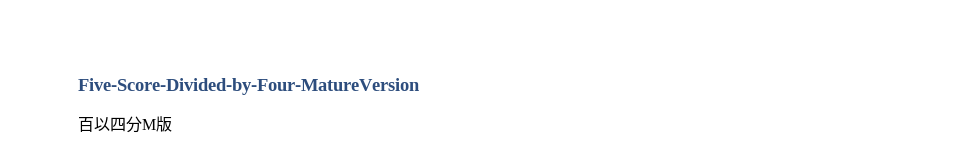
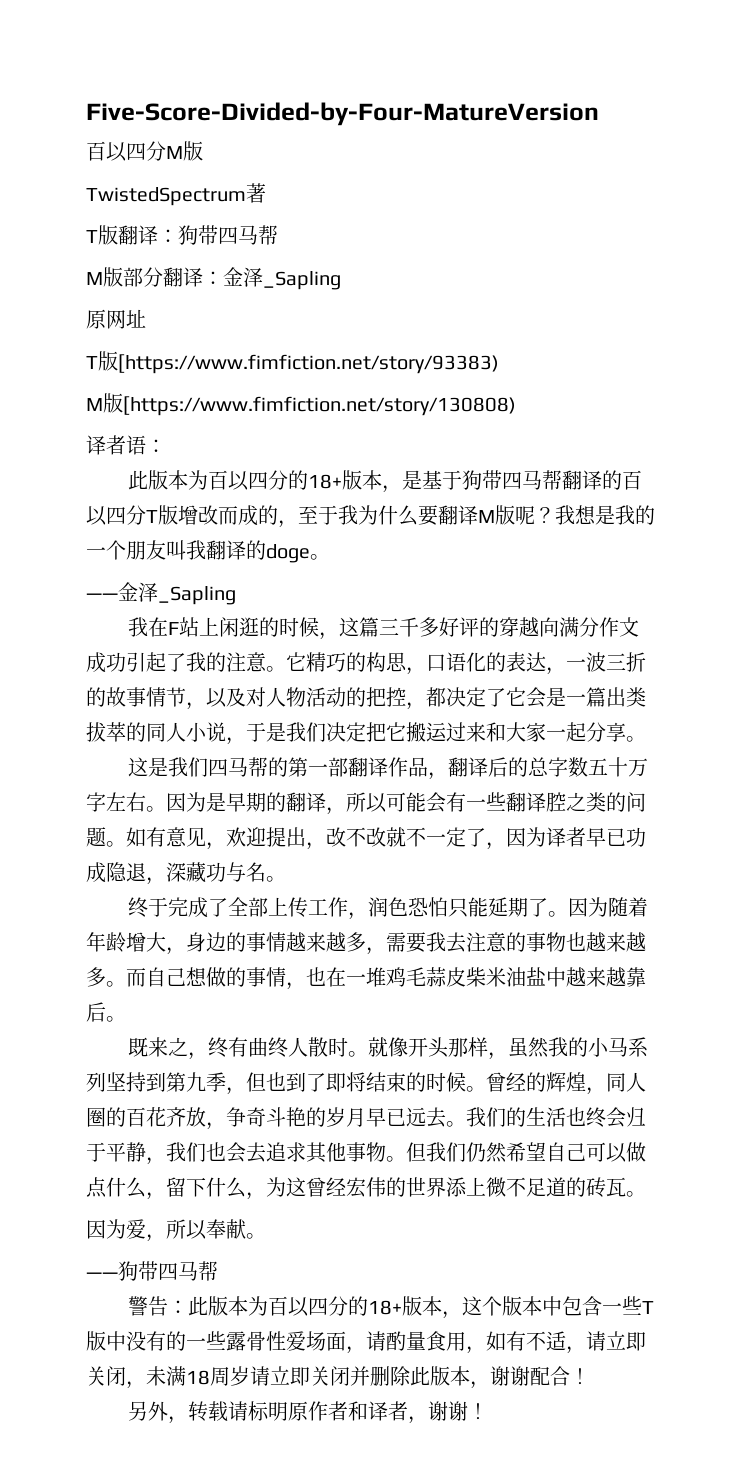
(172, 124) none -> [86,183,266,206] [86,225,278,245] [86,267,341,290] [86,309,146,329] [86,351,499,374] [86,393,516,416] [86,435,166,455] [127,470,642,493] [86,505,655,528] [86,540,330,563] [86,582,236,605] [127,617,639,640] [86,652,646,675] [86,687,646,710] [86,722,646,745] [127,757,648,780] [86,792,646,815] [86,827,646,850] [86,862,286,885] [127,897,648,920] [86,932,646,955] [86,967,646,990] [86,1002,126,1022] [127,1037,648,1060] [86,1072,646,1095] [86,1107,646,1130] [86,1142,646,1165] [86,1177,646,1200] [86,1219,266,1242] [86,1261,218,1281] [127,1296,654,1319] [86,1331,646,1354] [86,1366,590,1389] [127,1401,488,1424] // TwistedSpectrum著 // T版翻译：狗带四马帮 // M版部分翻译：金泽_Sapling // 原网址 // T版[https://www.fimfiction.net/story/93383) // M版[https://www.fimfiction.net/story/130808) // 译者语： // 此版本为百以四分的18+版本，是基于狗带四马帮翻译的百以四分T版增改而成的，至于我为什么要翻译M版呢？我想是我的一个朋友叫我翻译的doge。 // ——金泽_Sapling // 我在F站上闲逛的时候，这篇三千多好评的穿越向满分作文成功引起了我的注意。它精巧的构思，口语化的表达，一波三折的故事情节，以及对人物活动的把控，都决定了它会是一篇出类拔萃的同人小说，于是我们决定把它搬运过来和大家一起分享。 // 这是我们四马帮的第一部翻译作品，翻译后的总字数五十万字左右。因为是早期的翻译，所以可能会有一些翻译腔之类的问题。如有意见，欢迎提出，改不改就不一定了，因为译者早已功成隐退，深藏功与名。 // 终于完成了全部上传工作，润色恐怕只能延期了。因为随着年龄增大，身边的事情越来越多，需要我去注意的事物也越来越多。而自己想做的事情，也在一堆鸡毛蒜皮柴米油盐中越来越靠后。 // 既来之，终有曲终人散时。就像开头那样，虽然我的小马系列坚持到第九季，但也到了即将结束的时候。曾经的辉煌，同人圈的百花齐放，争奇斗艳的岁月早已远去。我们的生活也终会归于平静，我们也会去追求其他事物。但我们仍然希望自己可以做点什么，留下什么，为这曾经宏伟的世界添上微不足道的砖瓦。 // 因为爱，所以奉献。 // ——狗带四马帮 // 警告：此版本为百以四分的18+版本，这个版本中包含一些T版中没有的一些露骨性爱场面，请酌量食用，如有不适，请立即关闭，未满18周岁请立即关闭并删除此版本，谢谢配合！ // 另外，转载请标明原作者和译者，谢谢！

